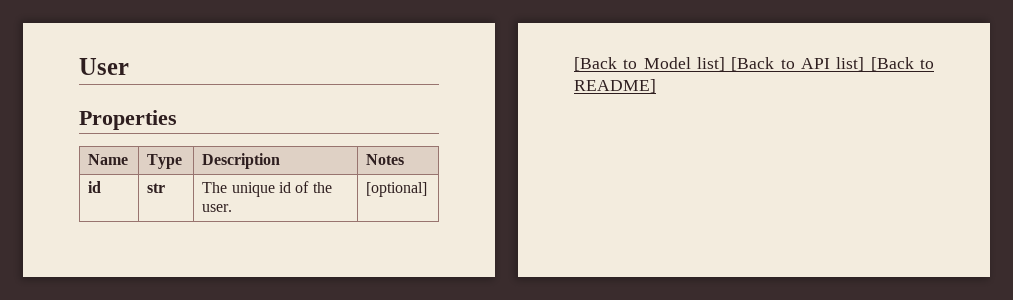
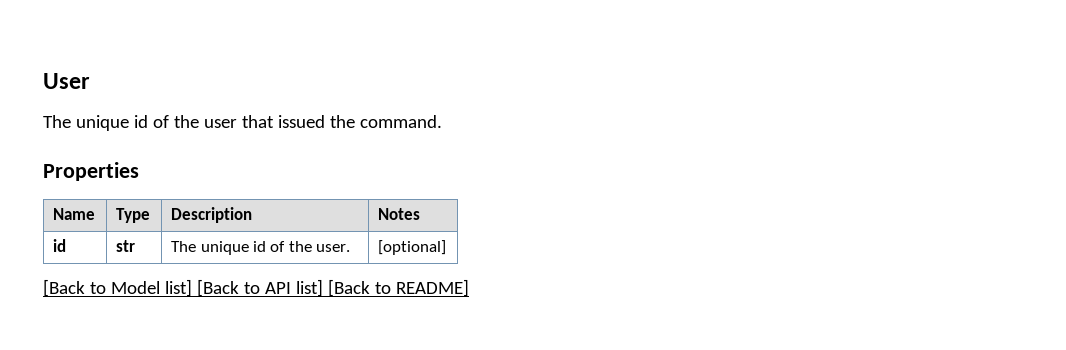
(129, 66) none -> [43,115,442,131] // The unique id of the user that issued the command.

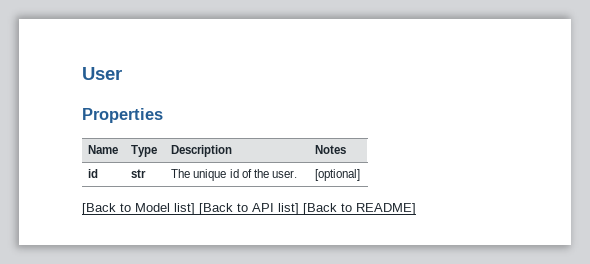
[43,115,442,131] // The unique id of the user that issued the command. -> (122, 73) none

